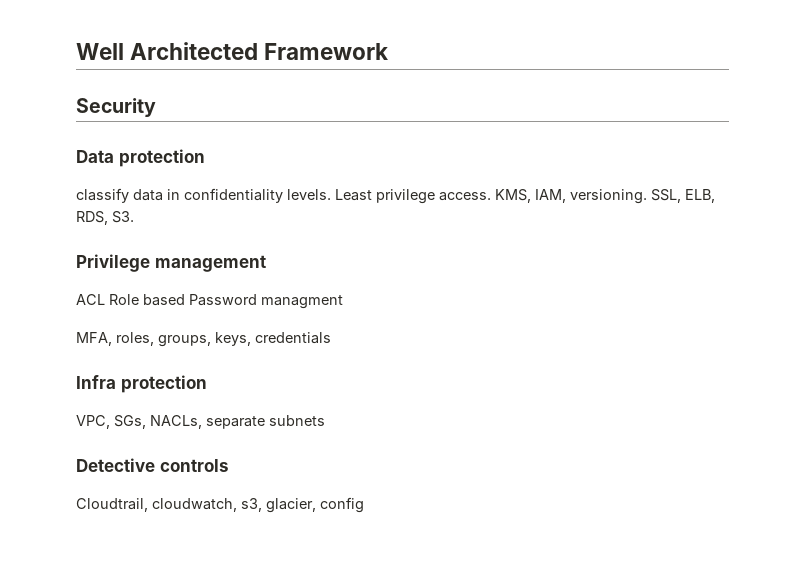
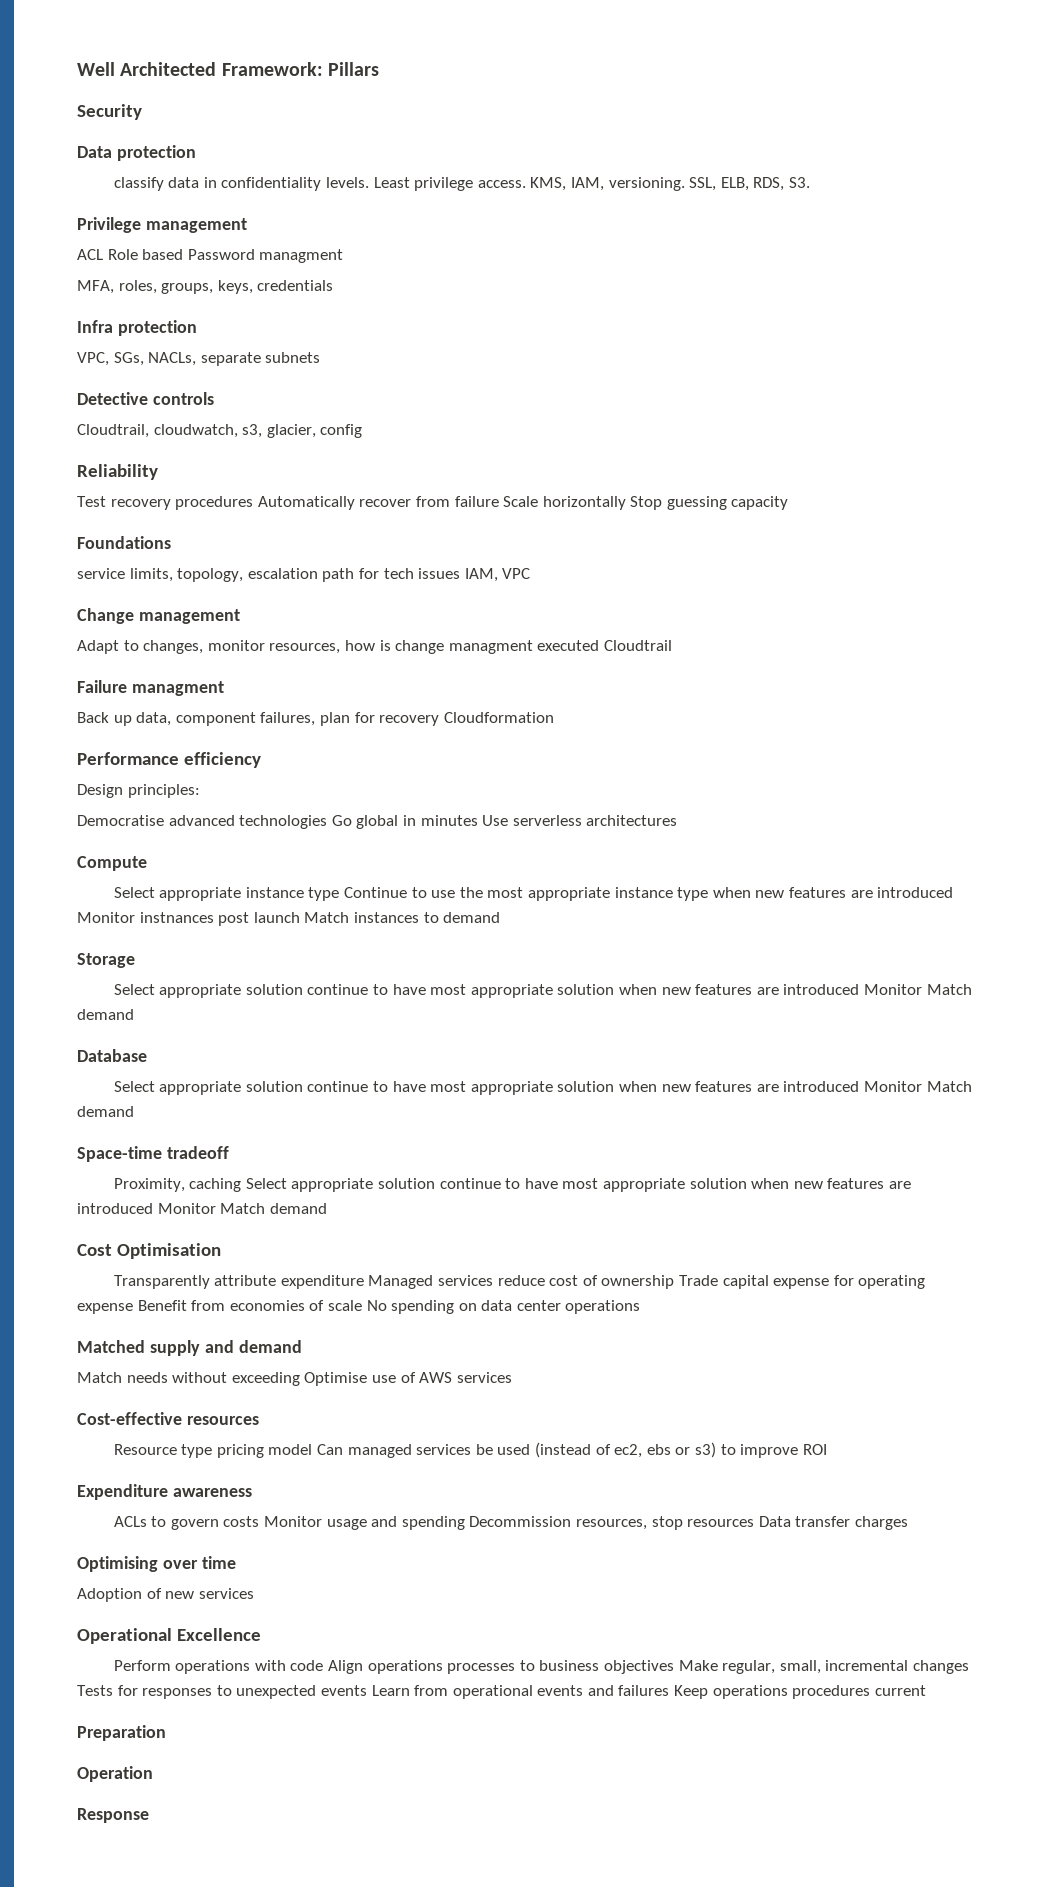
[264,43,389,60] Framework -> [221,62,379,76] Framework: Pillars
(364, 505) none -> [77,464,158,480] [77,496,789,510] [77,536,171,549] [77,568,531,582] [77,608,240,624] [77,640,672,654] [77,680,224,696] [77,712,554,726] [77,752,261,768] [77,784,200,798] [77,815,678,829] [77,856,147,871] [113,887,954,901] [77,912,501,926] [77,953,135,968] [113,984,972,998] [77,1009,134,1020] [77,1049,147,1062] [113,1081,972,1095] [77,1106,134,1117] [77,1146,229,1162] [113,1178,911,1192] [77,1203,327,1214] [77,1243,221,1259] [113,1275,926,1289] [77,1300,641,1314] [77,1340,302,1356] [77,1372,512,1386] [77,1412,259,1425] [113,1442,827,1458] [77,1484,252,1500] [113,1516,908,1530] [77,1556,236,1572] [77,1588,254,1602] [77,1628,261,1644] [113,1660,969,1674] [77,1685,926,1699] [77,1725,166,1741] [77,1766,153,1782] [77,1808,149,1823] // Reliability // Test recovery procedures Automatically recover from failure Scale horizontally Stop guessing capacity // Foundations // service limits, topology, escalation path for tech issues IAM, VPC // Change management // Adapt to changes, monitor resources, how is change managment executed Cloudtrail // Failure managment // Back up data, component failures, plan for recovery Cloudformation // Performance efficiency // Design principles: // Democratise advanced technologies Go global in minutes Use serverless architectures // Compute // Select appropriate instance type Continue to use the most appropriate instance type when new features are introduced Monitor instnances post launch Match instances to demand // Storage // Select appropriate solution continue to have most appropriate solution when new features are introduced Monitor Match demand // Database // Select appropriate solution continue to have most appropriate solution when new features are introduced Monitor Match demand // Space-time tradeoff // Proximity, caching Select appropriate solution continue to have most appropriate solution when new features are introduced Monitor Match demand // Cost Optimisation // Transparently attribute expenditure Managed services reduce cost of ownership Trade capital expense for operating expense Benefit from economies of scale No spending on data center operations // Matched supply and demand // Match needs without exceeding Optimise use of AWS services // Cost-effective resources // Resource type pricing model Can managed services be used (instead of ec2, ebs or s3) to improve ROI // Expenditure awareness // ACLs to govern costs Monitor usage and spending Decommission resources, stop resources Data transfer charges // Optimising over time // Adoption of new services // Operational Excellence // Perform operations with code Align operations processes to business objectives Make regular, small, incremental changes Tests for responses to unexpected events Learn from operational events and failures Keep operations procedures current // Preparation // Operation // Response

